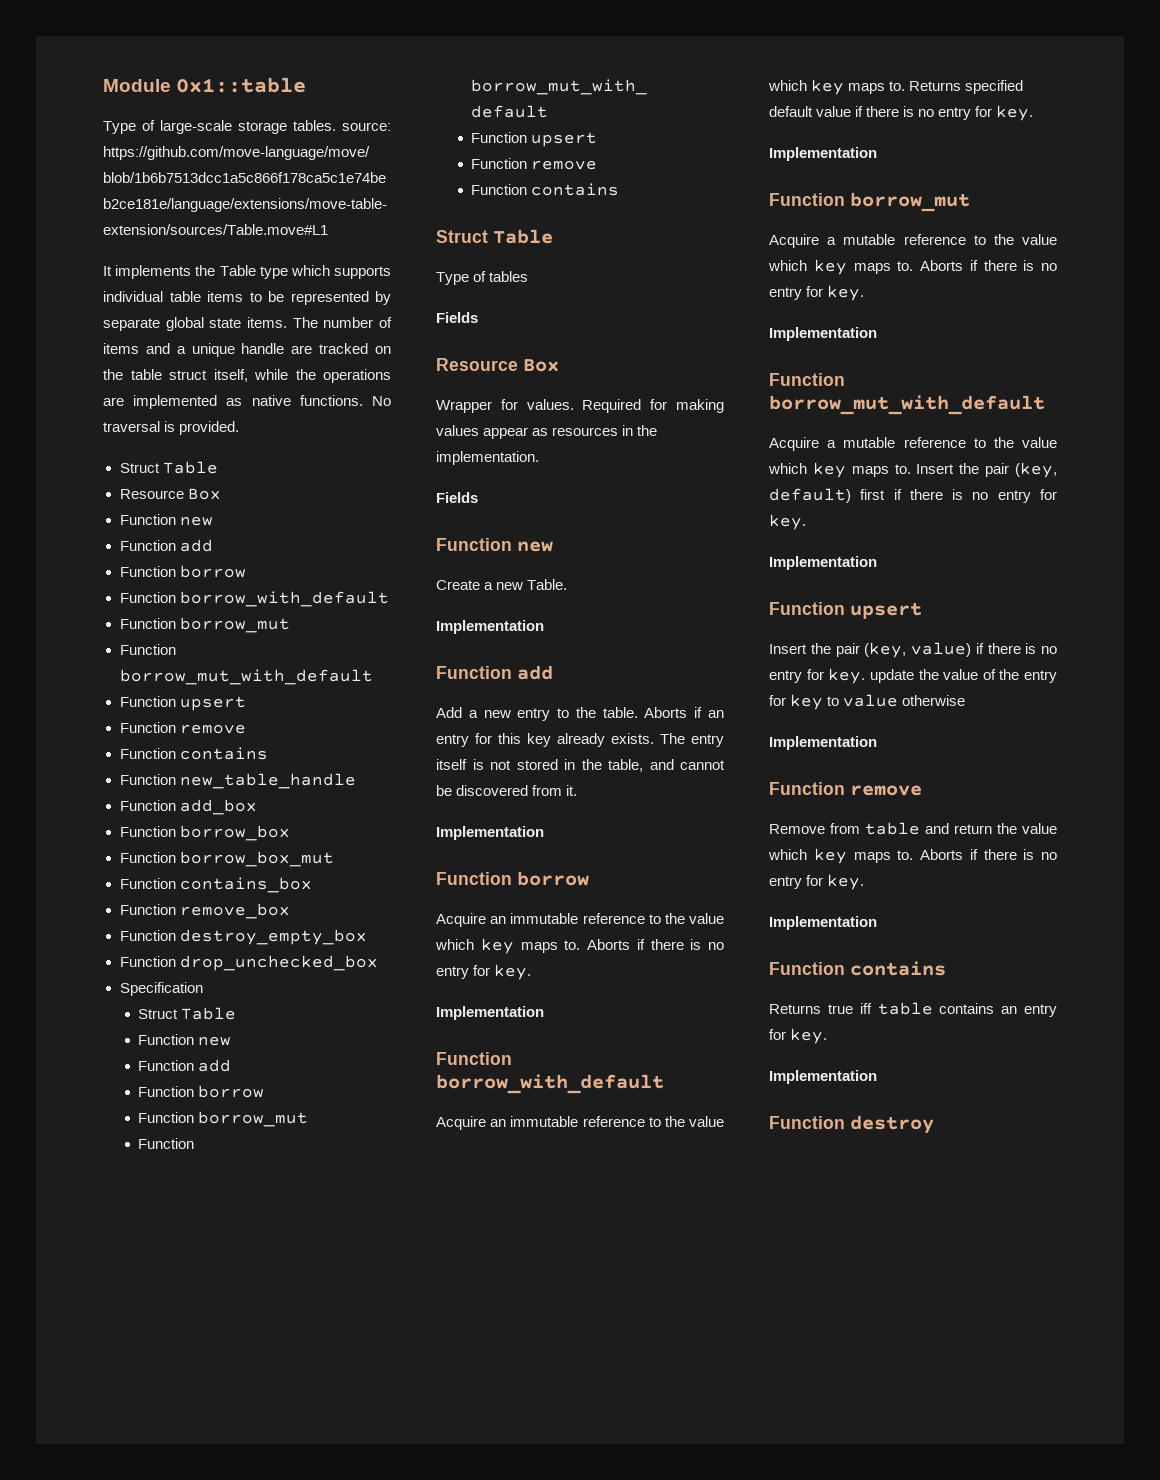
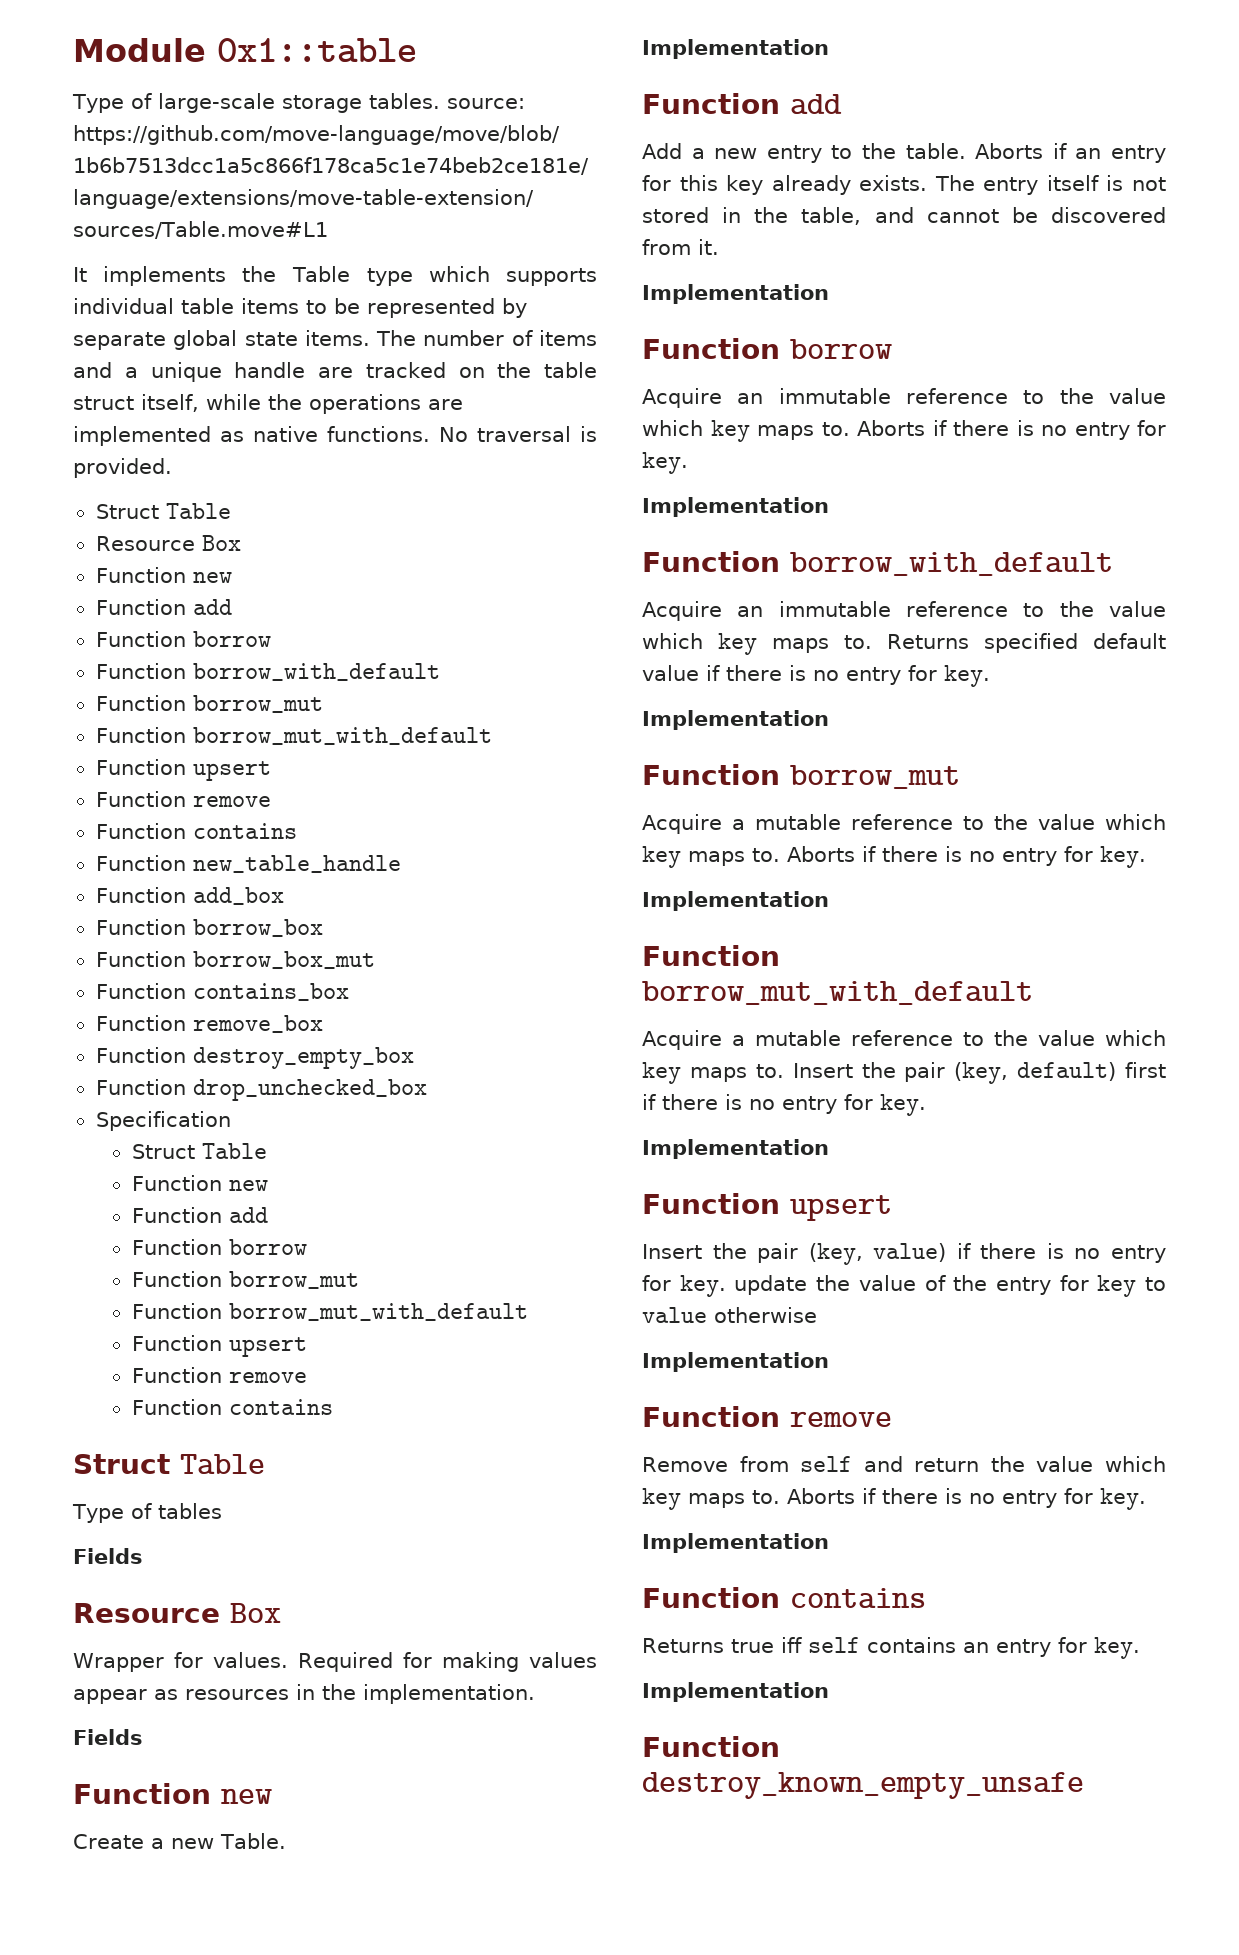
[865,822,920,835] table -> [800,1456,853,1472] self
[877,1002,933,1015] table -> [807,1637,860,1653] self
[850,1115,934,1134] destroy -> [642,1772,1084,1799] destroy_known_empty_unsafe

